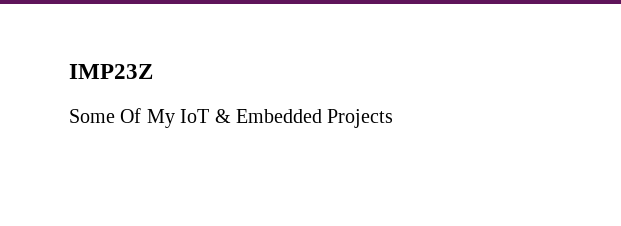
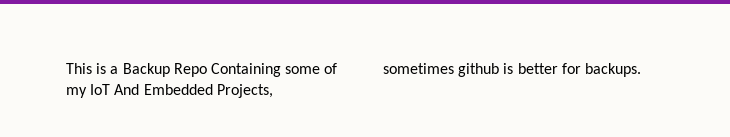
[69,64,153,79] [69,108,394,128] IMP23Z // Some Of My IoT & Embedded Projects -> [66,63,338,77] [66,84,273,98] [383,63,641,77] This is a Backup Repo Containing some of my IoT And Embedded Projects, sometimes github is better for backups.

